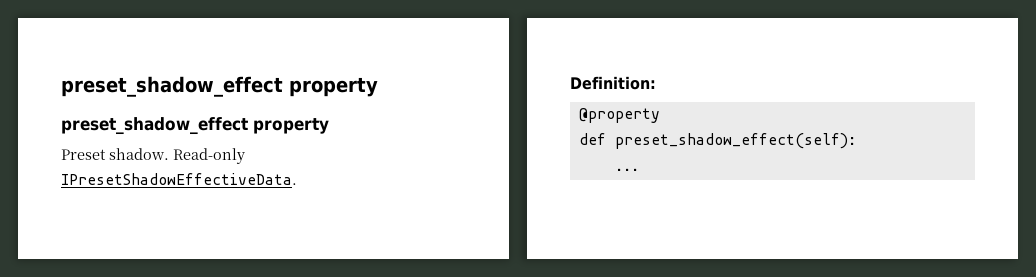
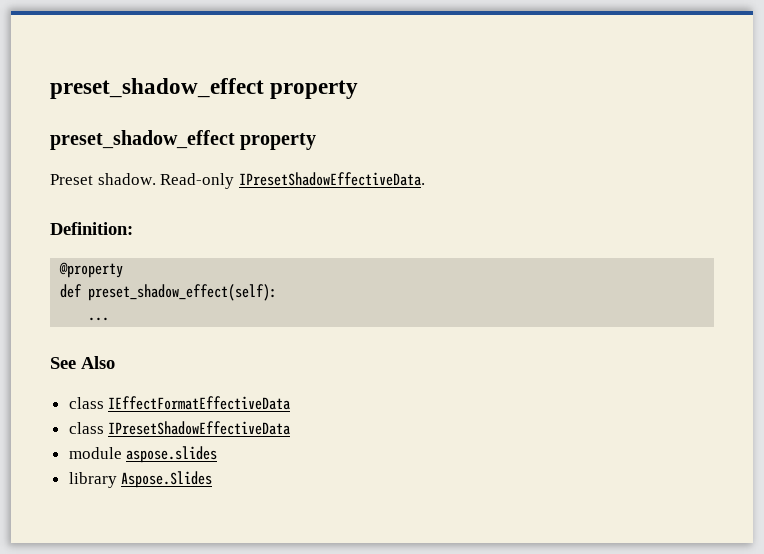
(639, 169) none -> [50,356,115,369] [68,396,291,410] [68,421,291,435] [68,446,218,463] [68,471,213,488] // See Also // class IEffectFormatEffectiveData // class IPresetShadowEffectiveData // module aspose.slides // library Aspose.Slides

